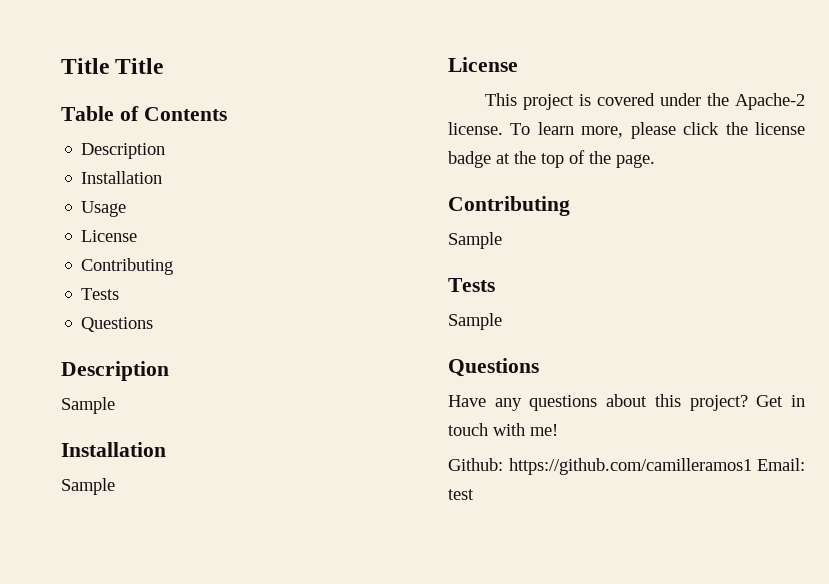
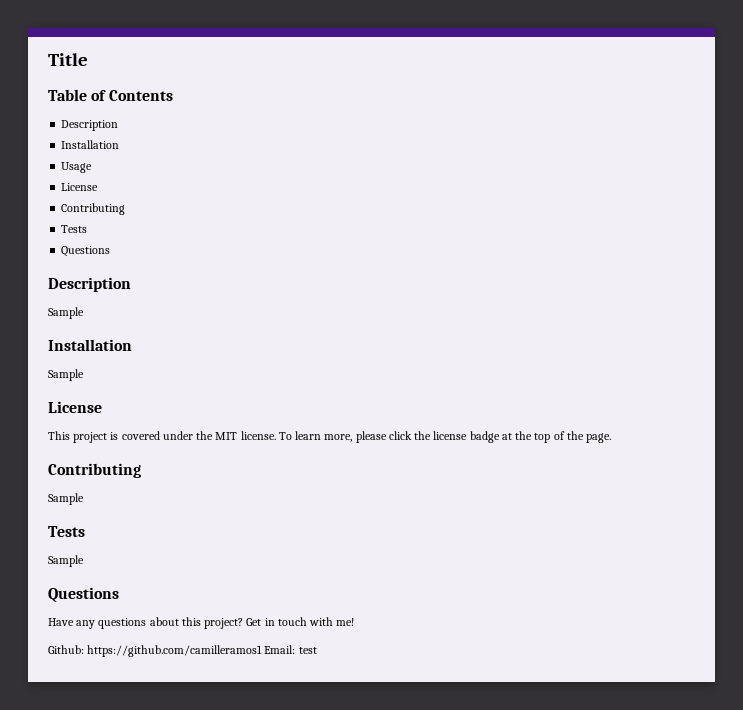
[61,58,164,74] Title Title -> [48,53,88,66] Title
[735,93,805,110] Apache-2 -> [215,432,238,440] MIT

